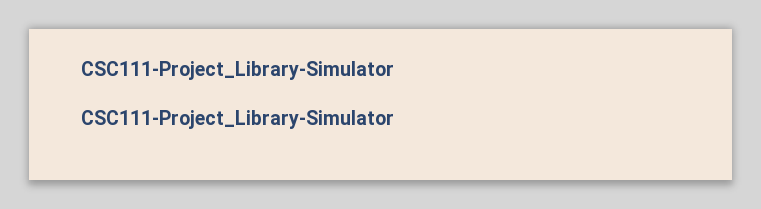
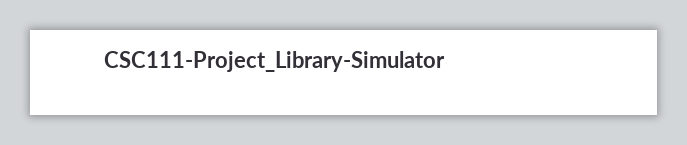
[81,61,394,80] [81,110,394,129] CSC111-Project_Library-Simulator // CSC111-Project_Library-Simulator -> [104,51,445,72] CSC111-Project_Library-Simulator

